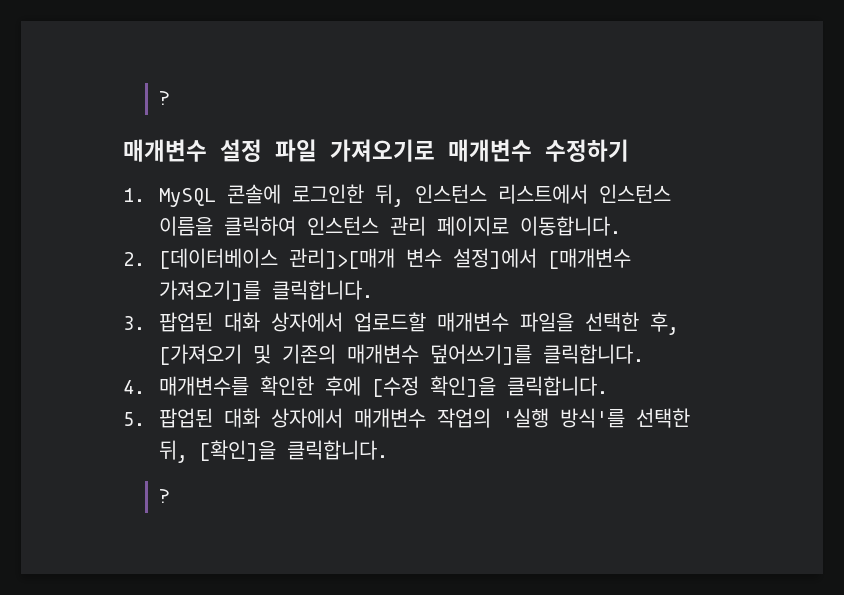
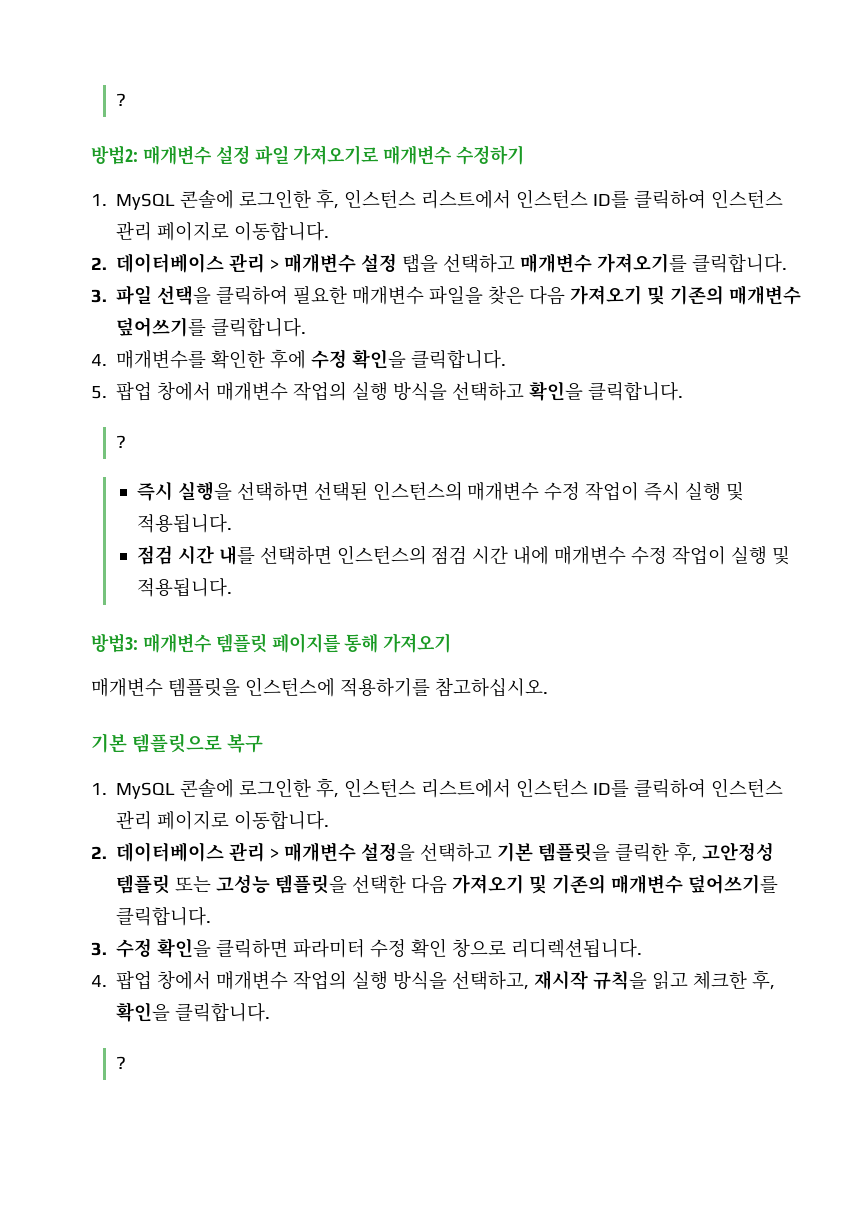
[159,91,171,105] ? // -> [116,93,127,106] [91,145,138,165] ? // 방법2:
[375,184,672,207] [159,216,622,236] [123,248,632,269] [159,280,374,301] [123,312,680,335] [159,344,533,365] 뒤, 인스턴스 리스트에서 인스턴스 이름을 클릭하여 인스턴스 관리 페이지로 이동합니다. // 2. [데이터베이스 관리]>[매개 변수 설정]에서 [매개변수 가져오기]를 클릭합니다. // 3. 팝업된 대화 상자에서 업로드할 매개변수 파일을 선택한 후, [가져오기 및 기존의 매개변수 덮어쓰기]를 -> [316,189,784,209] [116,221,330,241] [91,253,788,273] [91,285,802,305] [116,317,207,337] 후, 인스턴스 리스트에서 인스턴스 ID를 클릭하여 인스턴스 관리 페이지로 이동합니다. // 2. 데이터베이스 관리 > 매개변수 설정 탭을 선택하고 매개변수 가져오기를 클릭합니다. // 3. 파일 선택을 클릭하여 필요한 매개변수 파일을 찾은 다음 가져오기 및 기존의 매개변수 덮어쓰기를
[372,376,497,397] [수정 확인]을 -> [311,349,407,369] 수정 확인을
[159,408,691,428] [159,440,277,463] 팝업된 대화 상자에서 매개변수 작업의 '실행 방식'를 선택한 뒤, [확인]을 -> [116,381,684,401] [116,435,127,448] [136,481,745,501] [136,513,232,533] [136,545,791,565] [136,577,232,597] [91,633,452,653] [91,677,548,697] [91,733,263,753] [91,778,784,799] [116,810,330,830] [91,842,775,862] [116,874,779,894] [116,906,212,926] [91,938,643,958] [91,970,776,990] [116,1002,171,1022] 팝업 창에서 매개변수 작업의 실행 방식을 선택하고 확인을 클릭합니다. // ? // 즉시 실행을 선택하면 선택된 인스턴스의 매개변수 수정 작업이 즉시 실행 및 적용됩니다. // 점검 시간 내를 선택하면 인스턴스의 점검 시간 내에 매개변수 수정 작업이 실행 및 적용됩니다. // 방법3: 매개변수 템플릿 페이지를 통해 가져오기 // 매개변수 템플릿을 인스턴스에 적용하기를 참고하십시오. // 기본 템플릿으로 복구 // 1. MySQL 콘솔에 로그인한 후, 인스턴스 리스트에서 인스턴스 ID를 클릭하여 인스턴스 관리 페이지로 이동합니다. // 2. 데이터베이스 관리 > 매개변수 설정을 선택하고 기본 템플릿을 클릭한 후, 고안정성 템플릿 또는 고성능 템플릿을 선택한 다음 가져오기 및 기존의 매개변수 덮어쓰기를 클릭합니다. // 3. 수정 확인을 클릭하면 파라미터 수정 확인 창으로 리디렉션됩니다. // 4. 팝업 창에서 매개변수 작업의 실행 방식을 선택하고, 재시작 규칙을 읽고 체크한 후, 확인을

